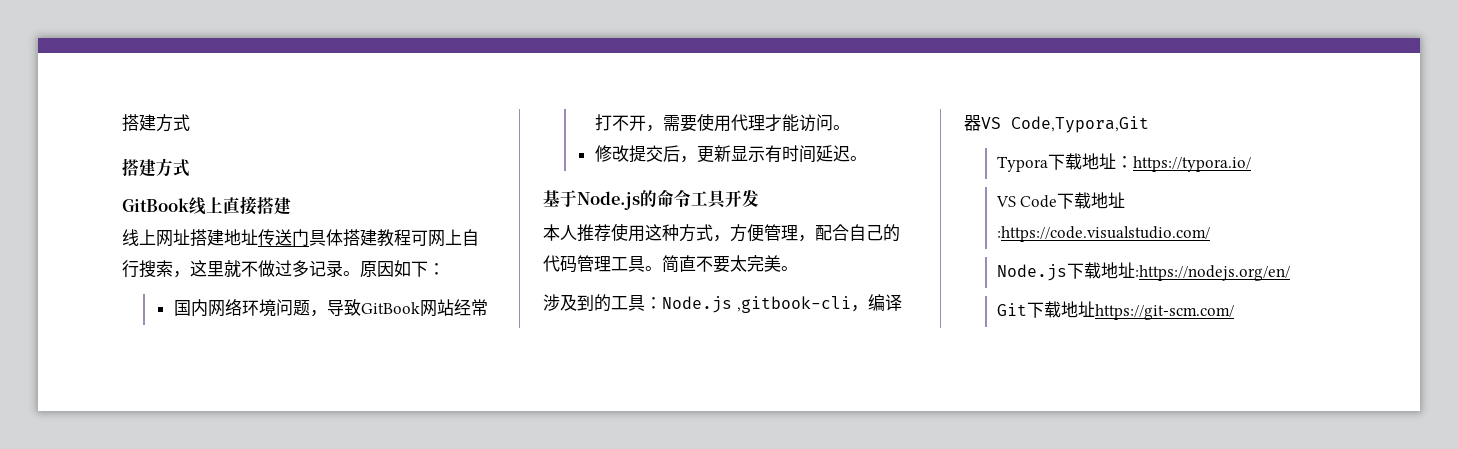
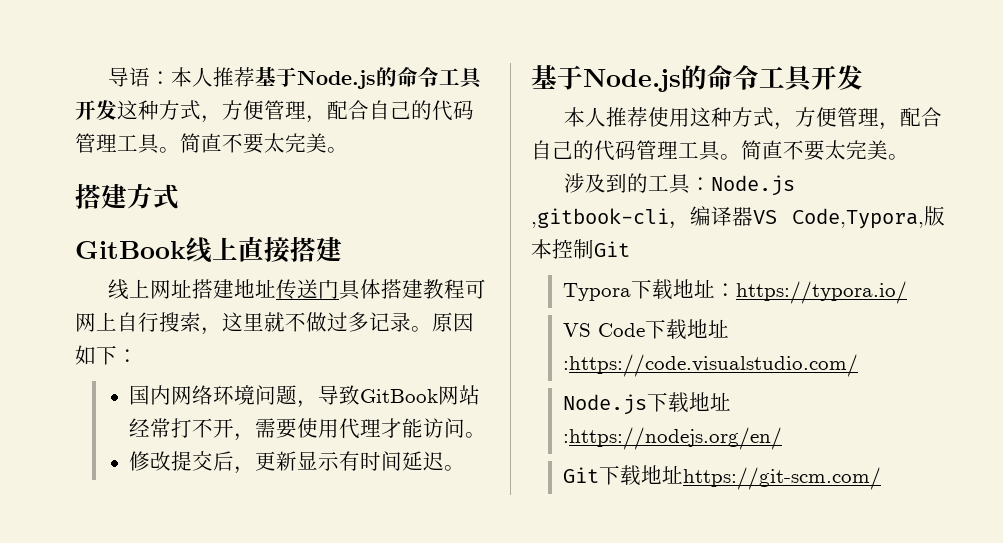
[122,114,190,132] 搭建方式 -> [107,66,483,89] [75,100,474,123] [75,133,348,154] 导语：本人推荐基于Node.js的命令工具开发这种方式，方便管理，配合自己的代码管理工具。简直不要太完美。
[1011,116,1149,133] Code,Typora,Git -> [792,206,945,229] [531,239,630,259] Code,Typora,版本控制Git

